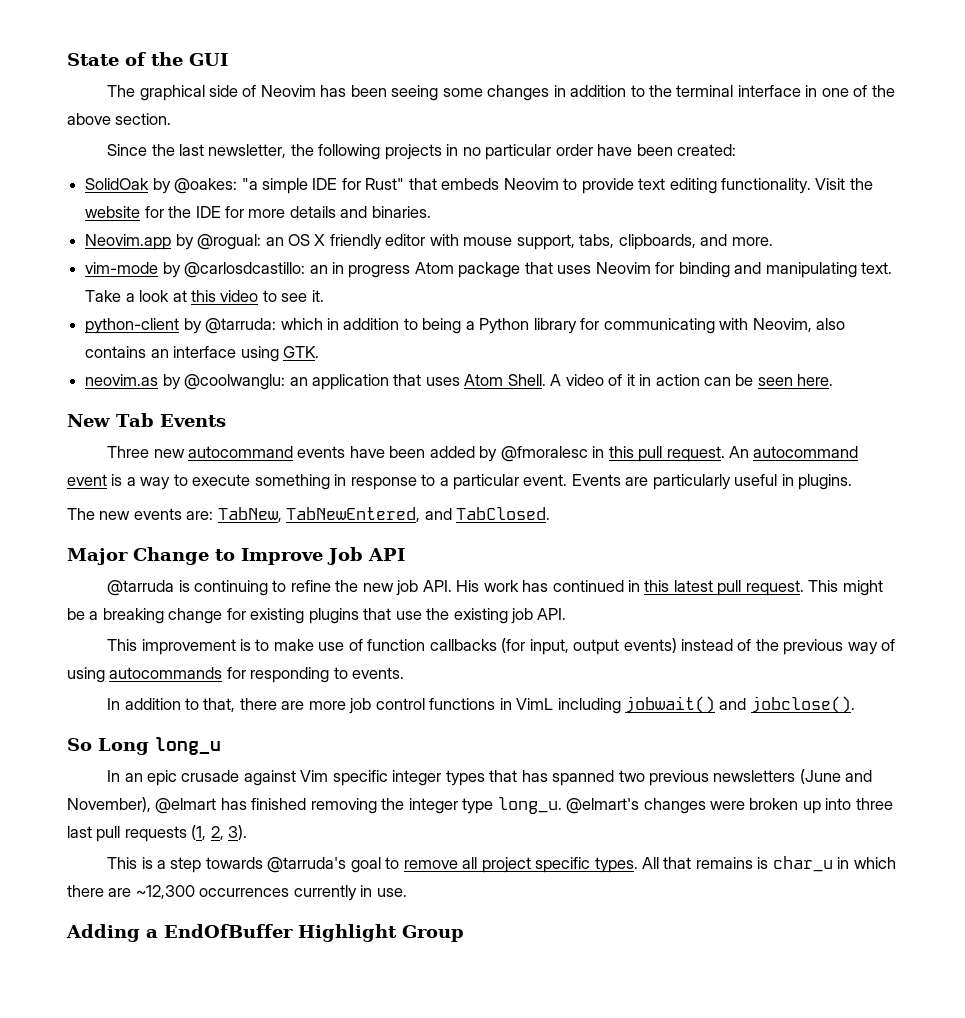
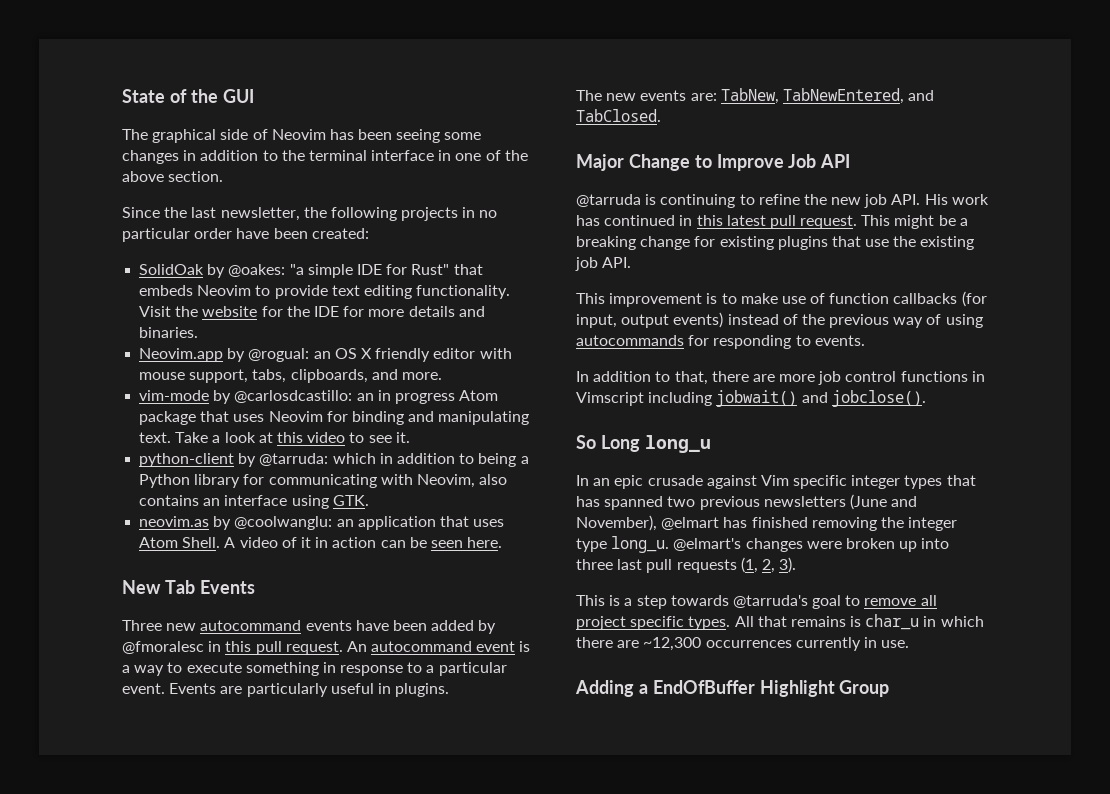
[516,698,554,710] VimL -> [576,392,644,406] Vimscript

